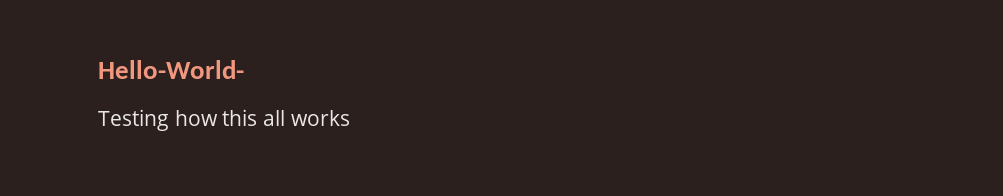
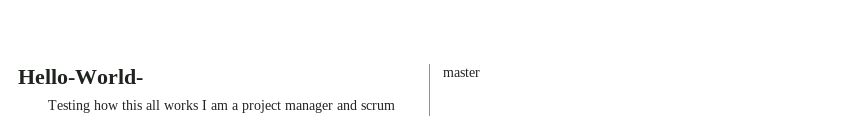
(350, 118) none -> [202,100,396,113] [443,68,480,77] I am a project manager and scrum master

